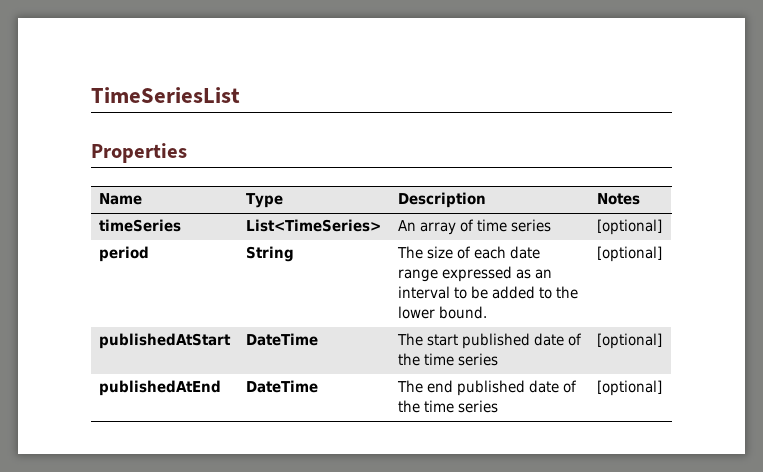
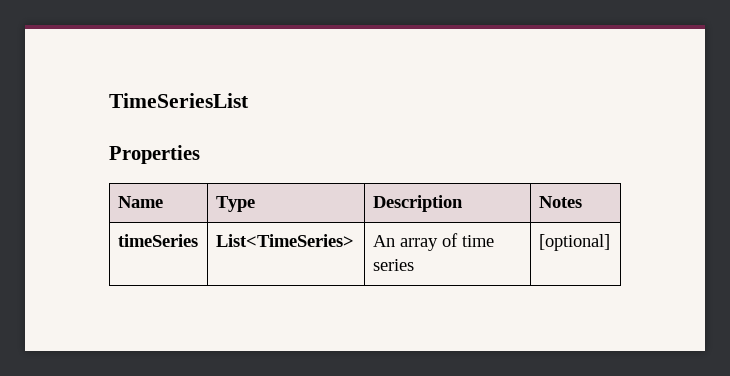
[98,246,149,262] [245,246,294,262] [396,246,540,259] [397,266,552,282] [397,286,578,299] [397,306,487,319] [596,246,662,262] [98,333,231,349] [245,333,318,346] [396,333,582,349] [397,353,498,366] [596,333,662,349] [98,380,221,396] [245,380,318,393] [396,380,577,396] [397,400,498,413] [596,380,662,396] // period | String | The size of each date range expressed as an interval to be added to the lower bound. | [optional] // publishedAtStart | DateTime | The start published date of the time series | [optional] // publishedAtEnd | DateTime | The end published date of the time series | [optional] -> (610, 242) none

